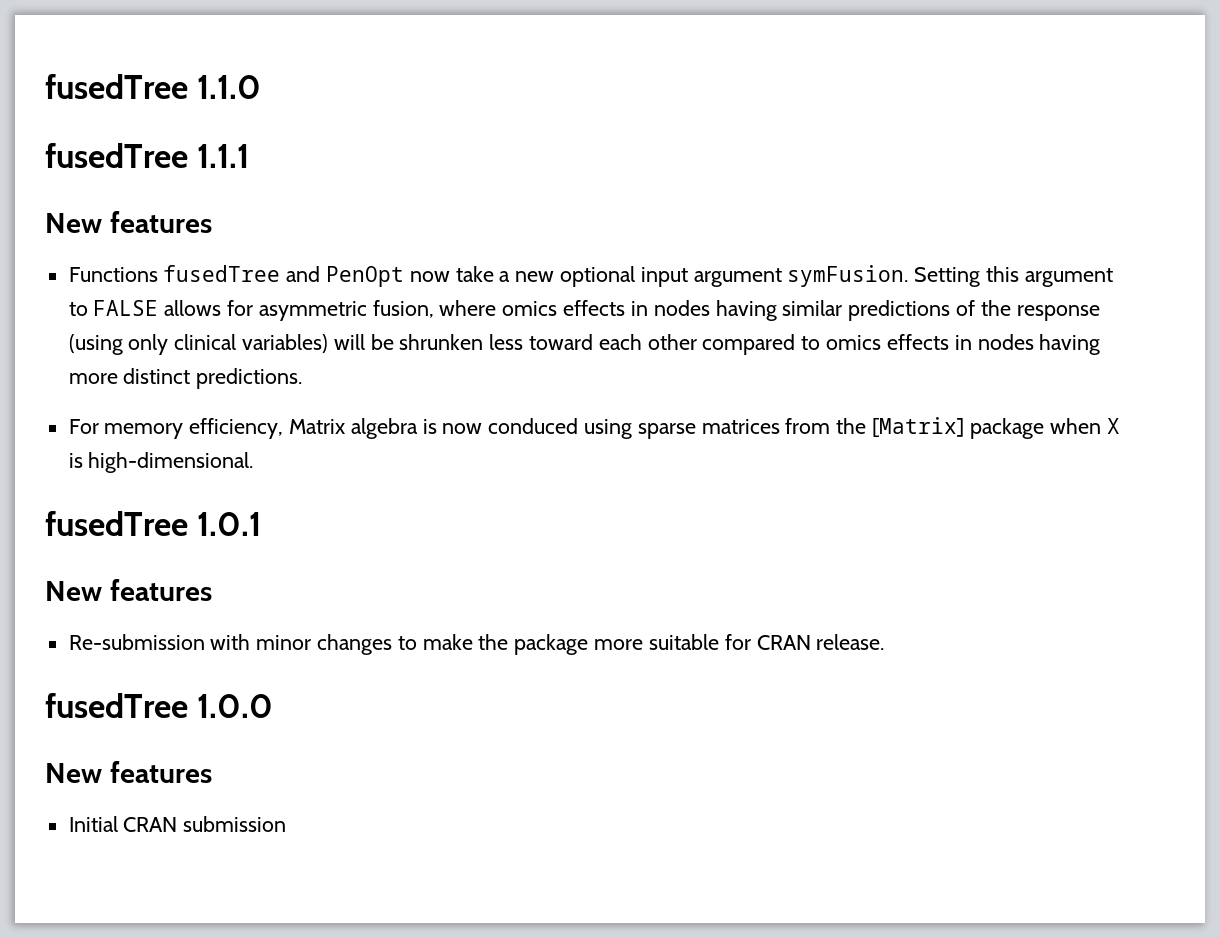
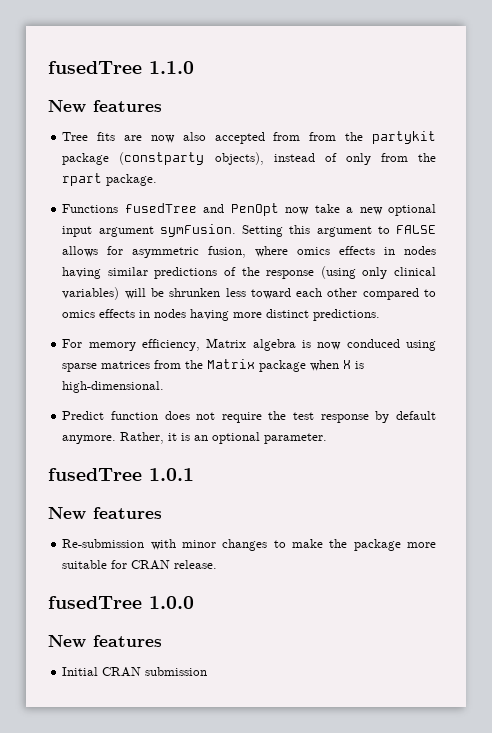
[45,143,250,168] [45,211,212,233] // fusedTree 1.1.1 // New features -> [48,100,162,113] [62,131,436,144] [62,152,437,165] [62,173,158,186] // New features // Tree fits are now also accepted from from the partykit package (constparty objects), instead of only from the rpart package.
[872,417,965,437] [Matrix] -> [207,359,256,369] Matrix
(254, 462) none -> [62,411,436,423] [62,432,328,444] // Predict function does not require the test response by default anymore. Rather, it is an optional parameter.

